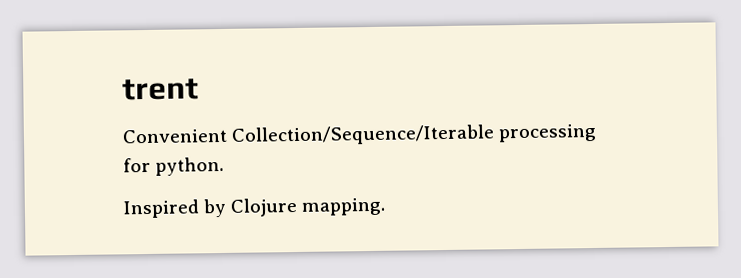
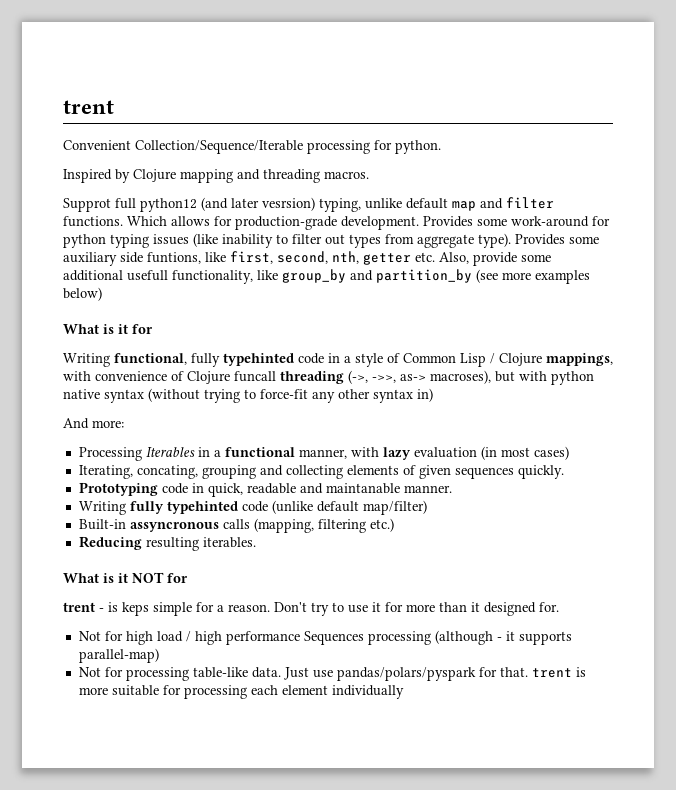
[301,197,387,216] mapping. -> [180,169,369,183] [63,197,554,212] [63,216,610,230] [63,233,599,248] [63,251,551,266] [63,269,590,284] [63,287,102,301] [63,324,153,334] [63,353,613,367] [63,370,594,385] [63,388,433,403] [63,418,124,429] [78,446,569,461] [78,465,564,479] [78,482,452,497] [78,500,427,515] [78,518,394,533] [78,536,256,551] [63,572,188,583] [63,602,559,616] [78,630,572,645] [78,648,159,663] [78,667,586,681] [78,685,404,699] mapping and threading macros. // Supprot full python12 (and later vesrsion) typing, unlike default map and filter functions. Which allows for production-grade development. Provides some work-around for python typing issues (like inability to filter out types from aggregate type). Provides some auxiliary side funtions, like first, second, nth, getter etc. Also, provide some additional usefull functionality, like group_by and partition_by (see more examples below) // What is it for // Writing functional, fully typehinted code in a style of Common Lisp / Clojure mappings, with convenience of Clojure funcall threading (->, ->>, as-> macroses), but with python native syntax (without trying to force-fit any other syntax in) // And more: // Processing Iterables in a functional manner, with lazy evaluation (in most cases) // Iterating, concating, grouping and collecting elements of given sequences quickly. // Prototyping code in quick, readable and maintanable manner. // Writing fully typehinted code (unlike default map/filter) // Built-in assyncronous calls (mapping, filtering etc.) // Reducing resulting iterables. // What is it NOT for // trent - is keps simple for a reason. Don't try to use it for more than it designed for. // Not for high load / high performance Sequences processing (although - it supports parallel-map) // Not for processing table-like data. Just use pandas/polars/pyspark for that. trent is more suitable for processing each element individually

